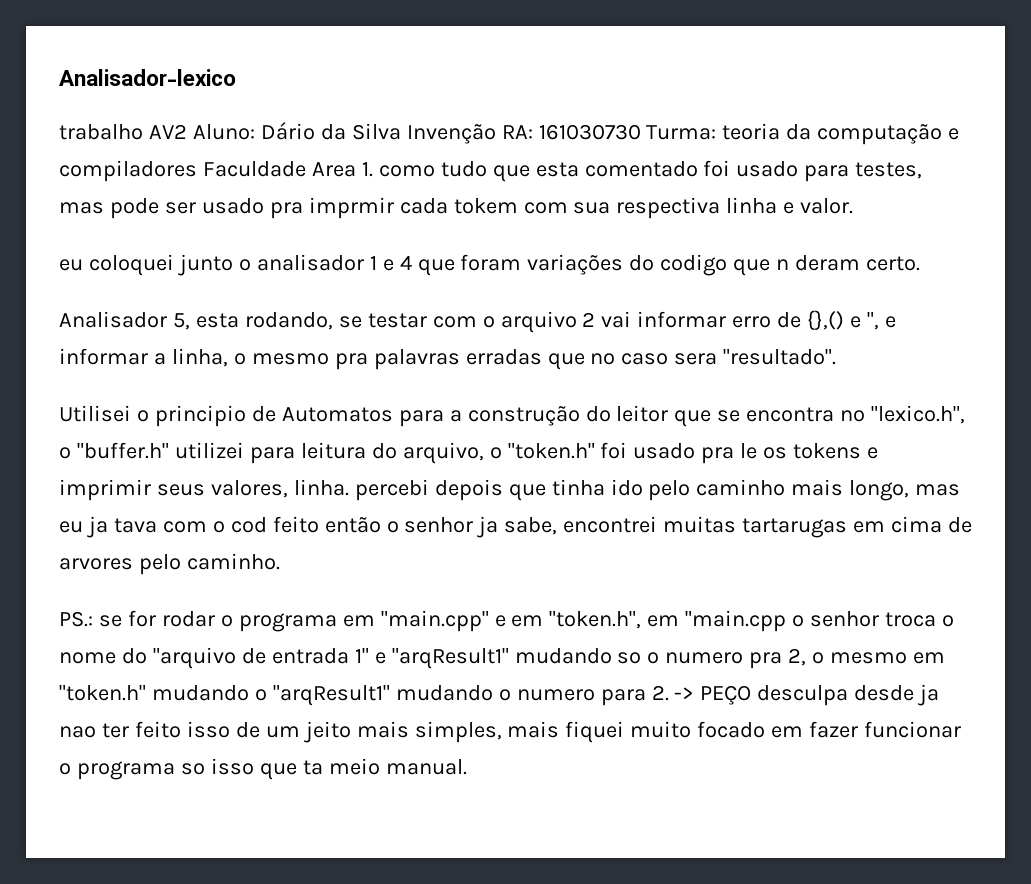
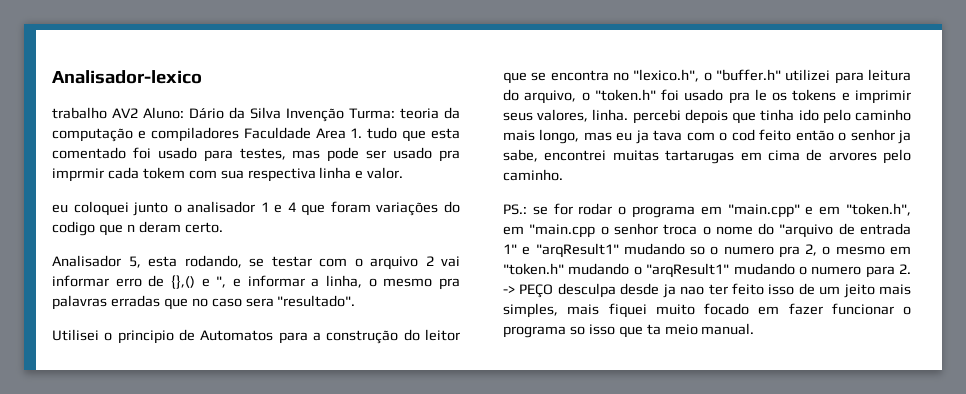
[501,124,641,140] RA: 161030730 -> (344, 115) none
[378,165,435,177] como -> (363, 133) none

